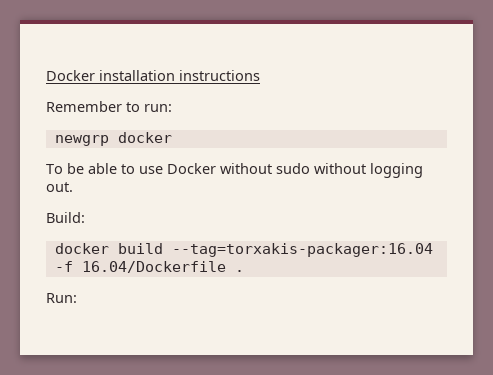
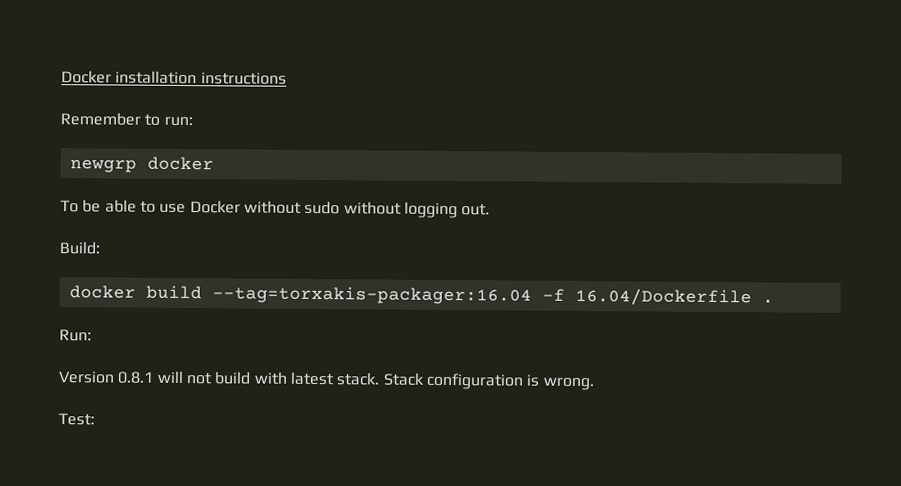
(77, 298) none -> [58,370,594,391] [58,413,95,426] // Version 0.8.1 will not build with latest stack. Stack configuration is wrong. // Test:

